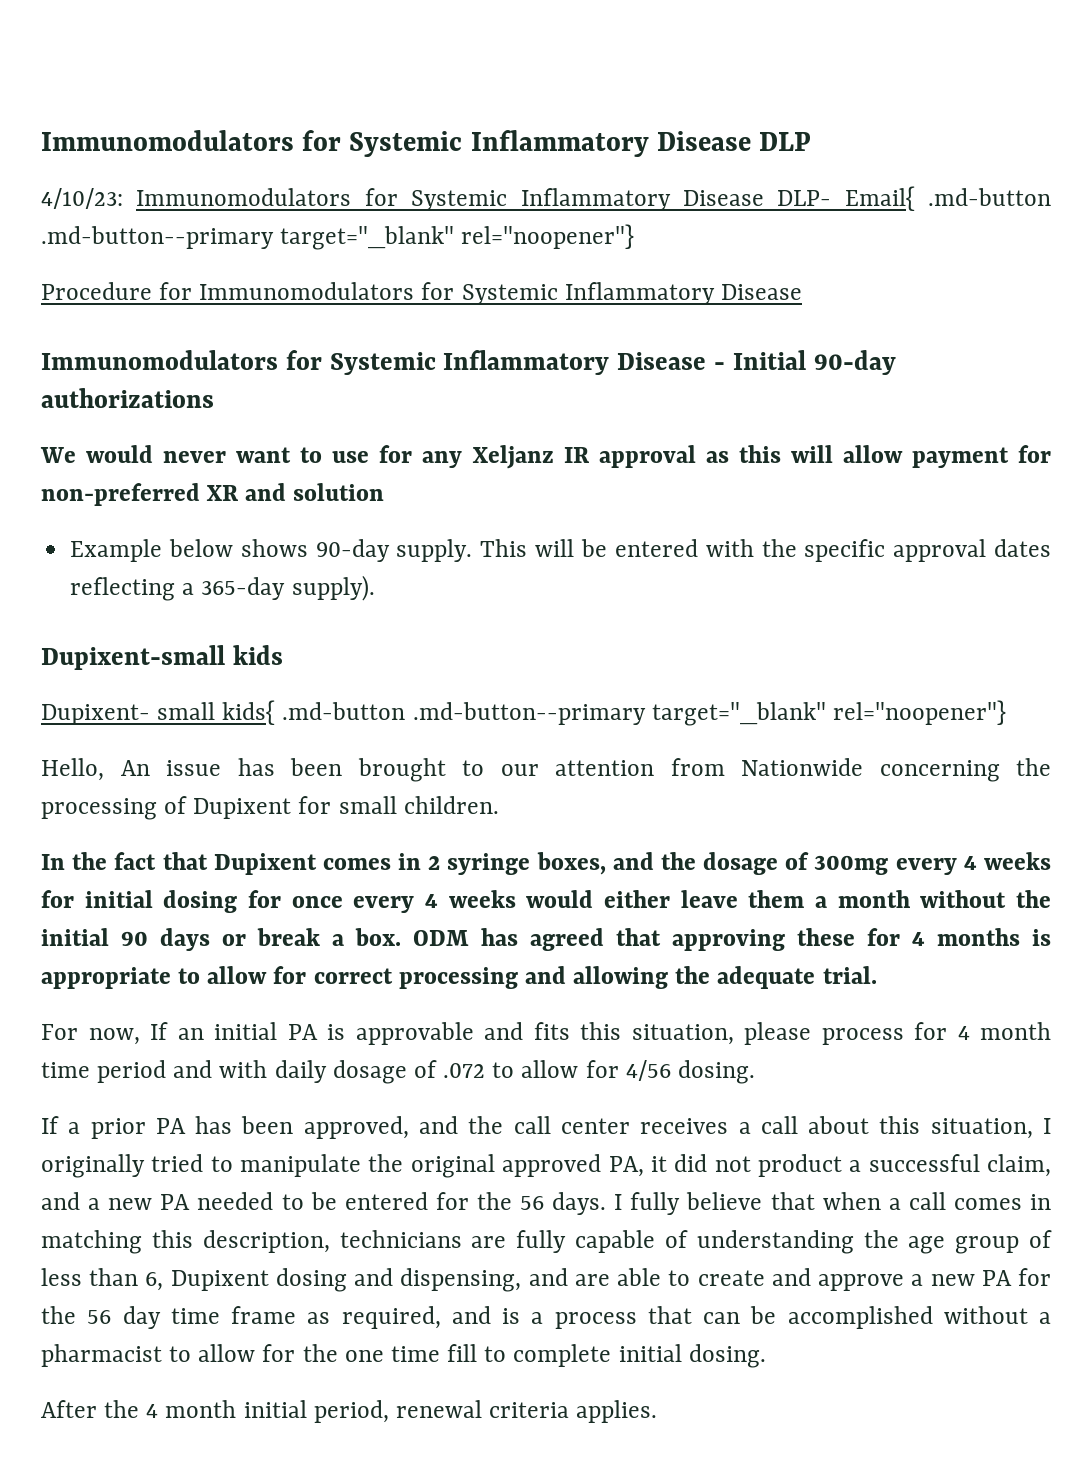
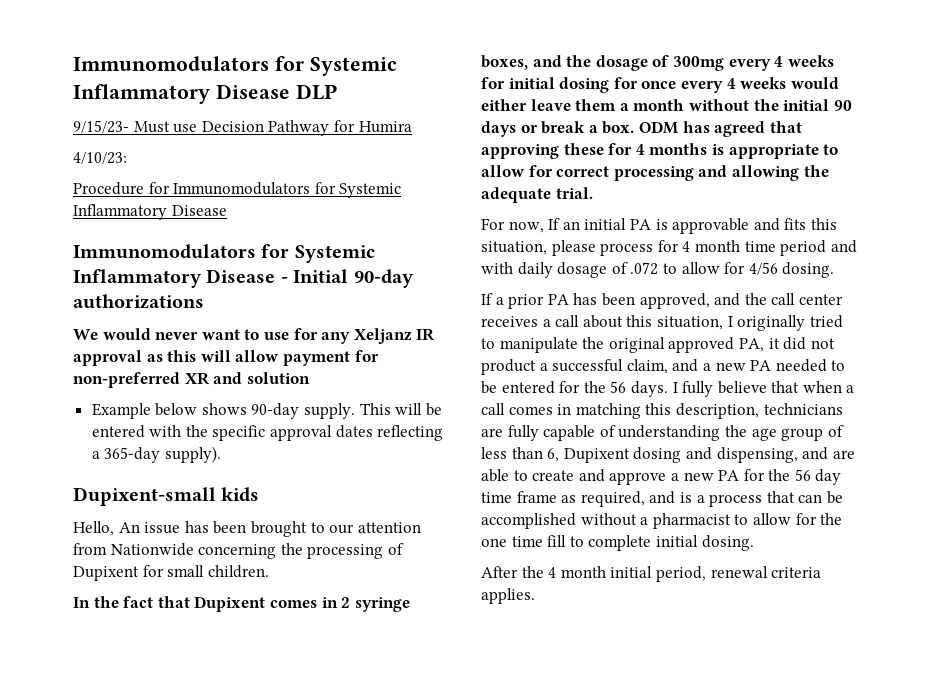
[41,186,1051,211] [41,224,635,250] 4/10/23: Immunomodulators for Systemic Inflammatory Disease DLP- Email{ .md-button .md-button--primary target="_blank" rel="noopener"} -> [73,120,412,136] [73,152,127,164] 9/15/23- Must use Decision Pathway for Humira // 4/10/23:
[41,700,1006,726] // Dupixent- small kids{ .md-button .md-button--primary target="_blank" rel="noopener"} -> (260, 494) none

